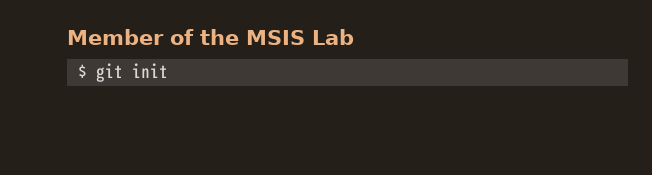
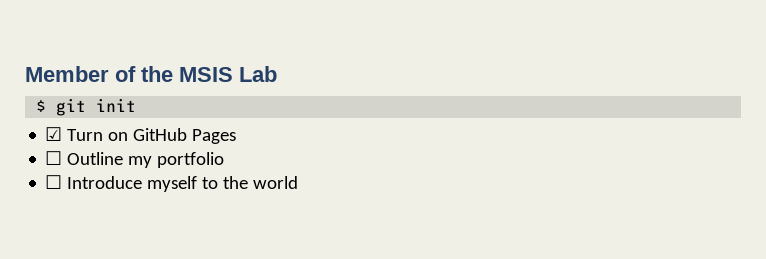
(168, 70) none -> [45,127,237,144] [45,151,225,168] [45,175,299,192] // ☑ Turn on GitHub Pages // ☐ Outline my portfolio // ☐ Introduce myself to the world

